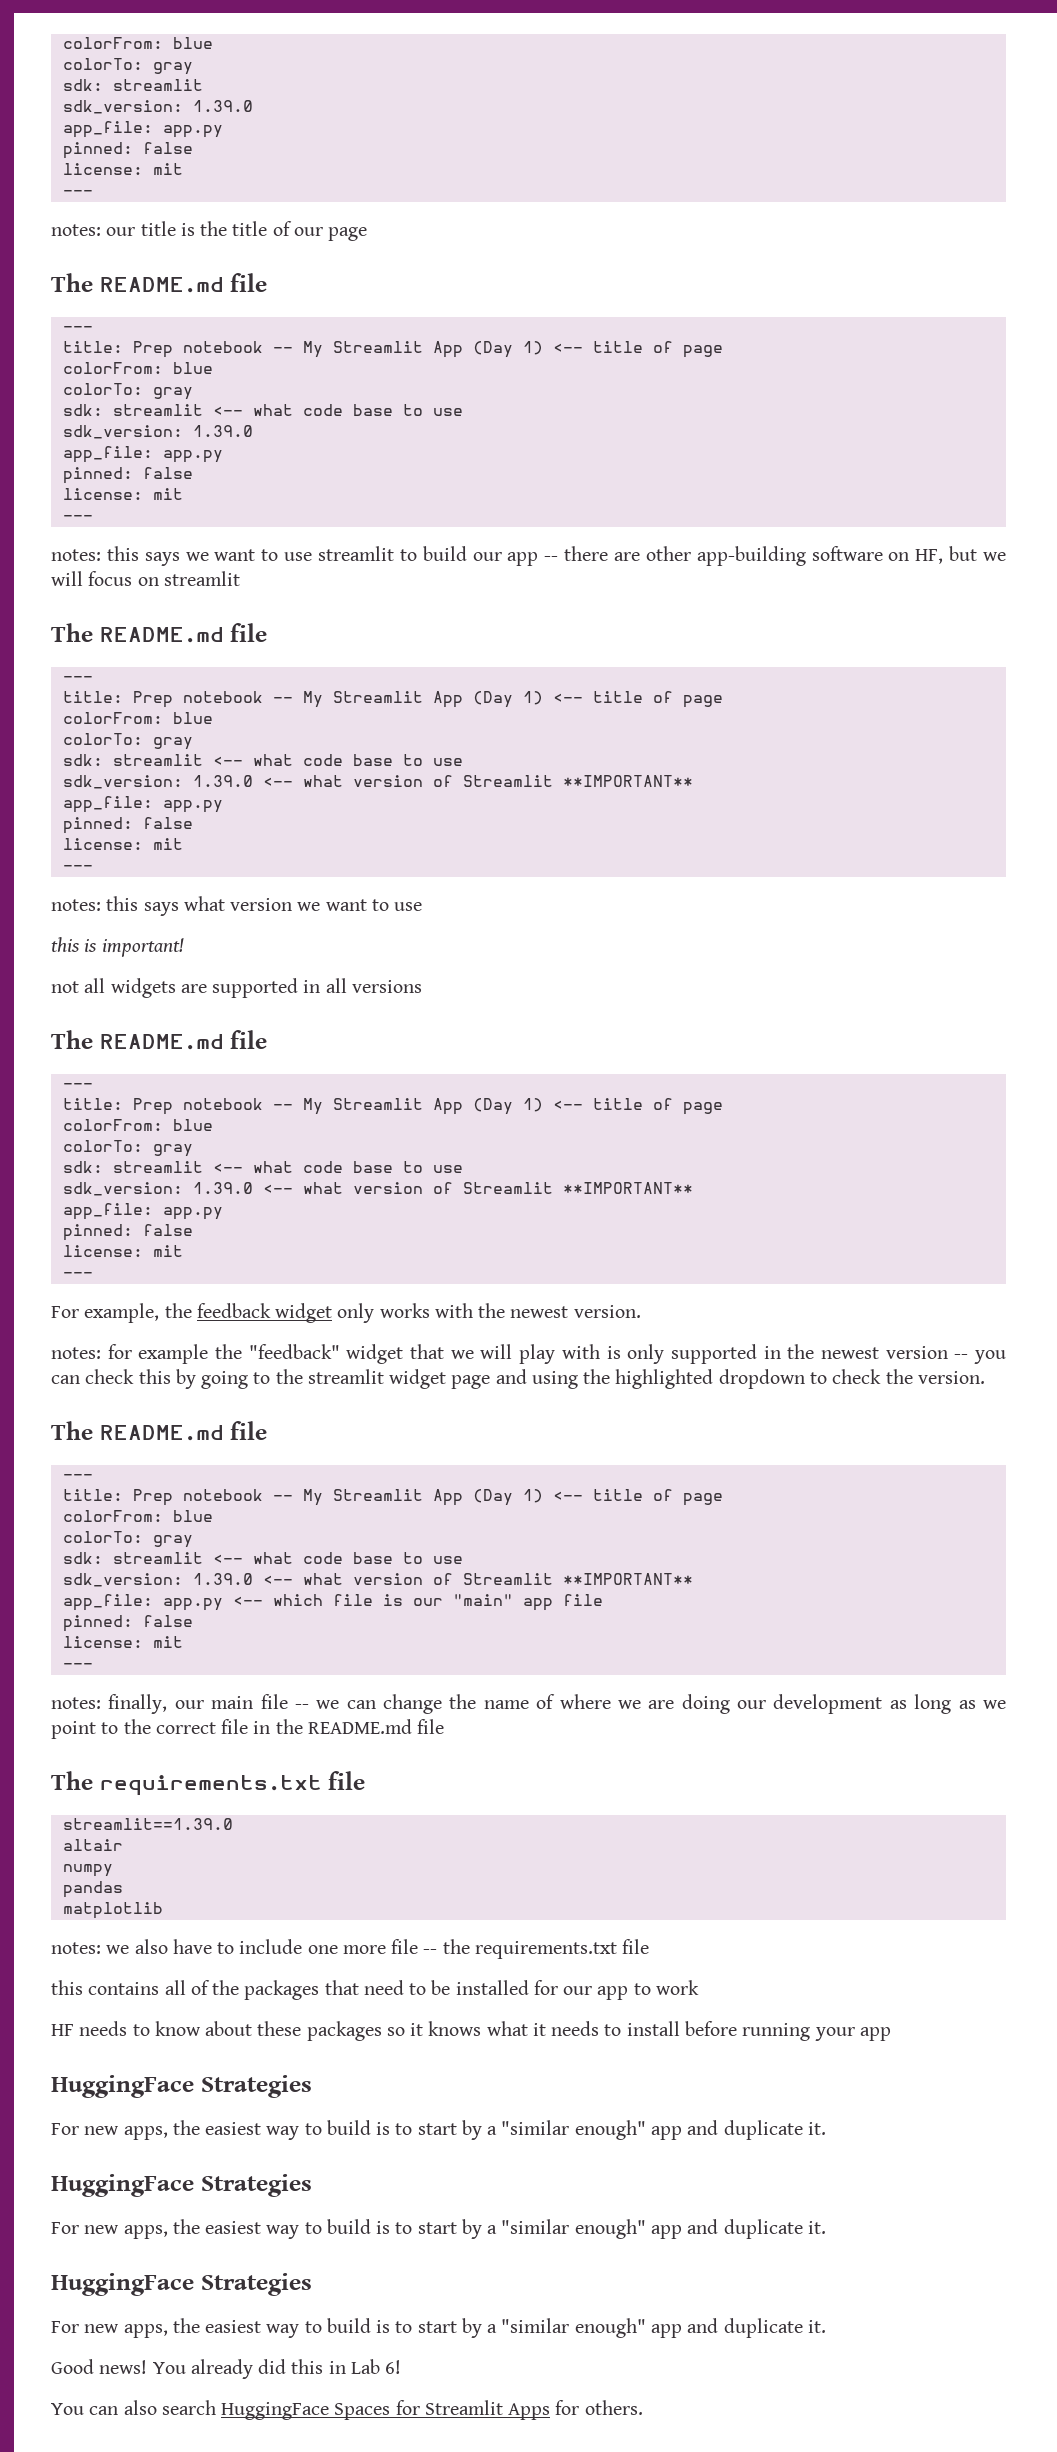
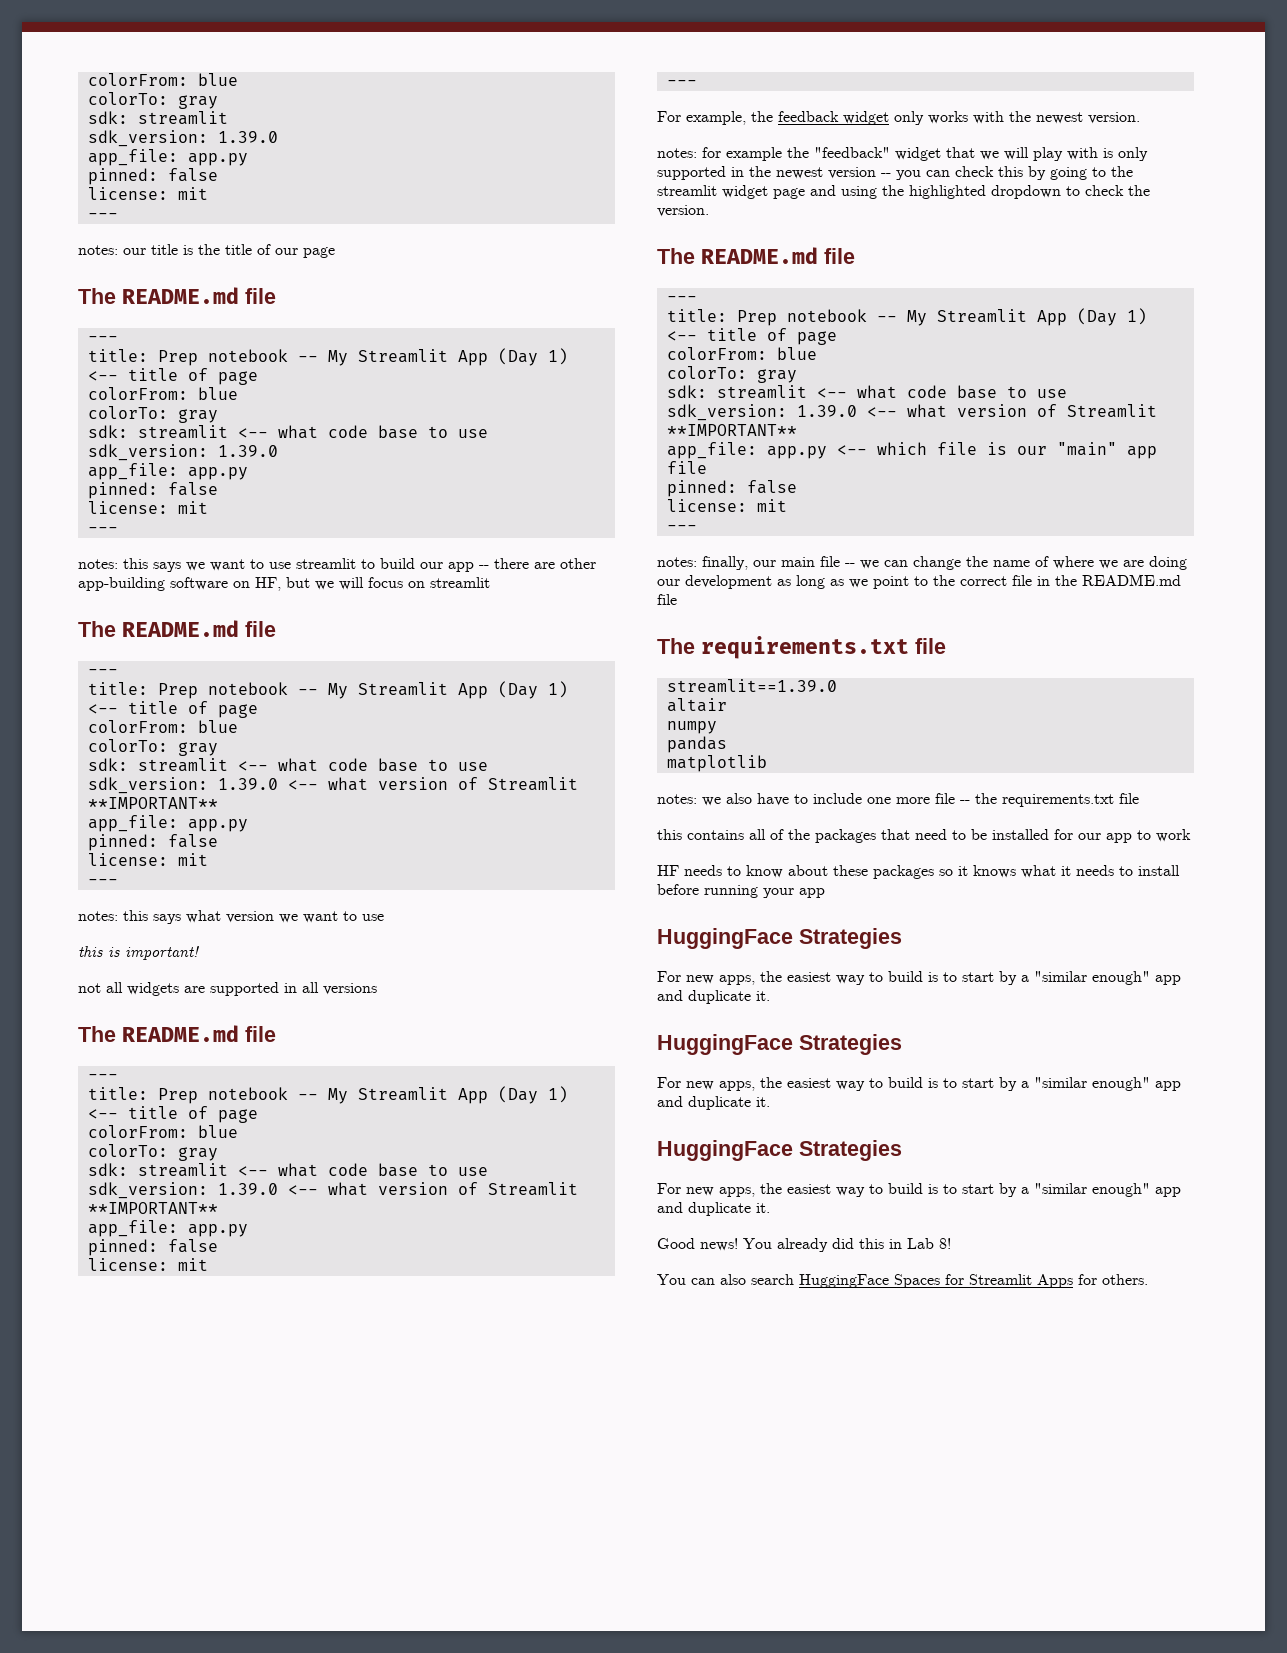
[385,2360,402,2374] 6! -> [939,1238,951,1249] 8!

